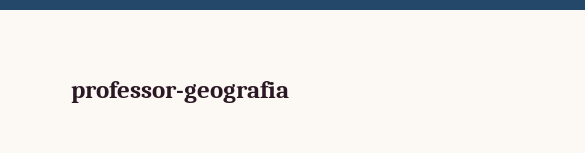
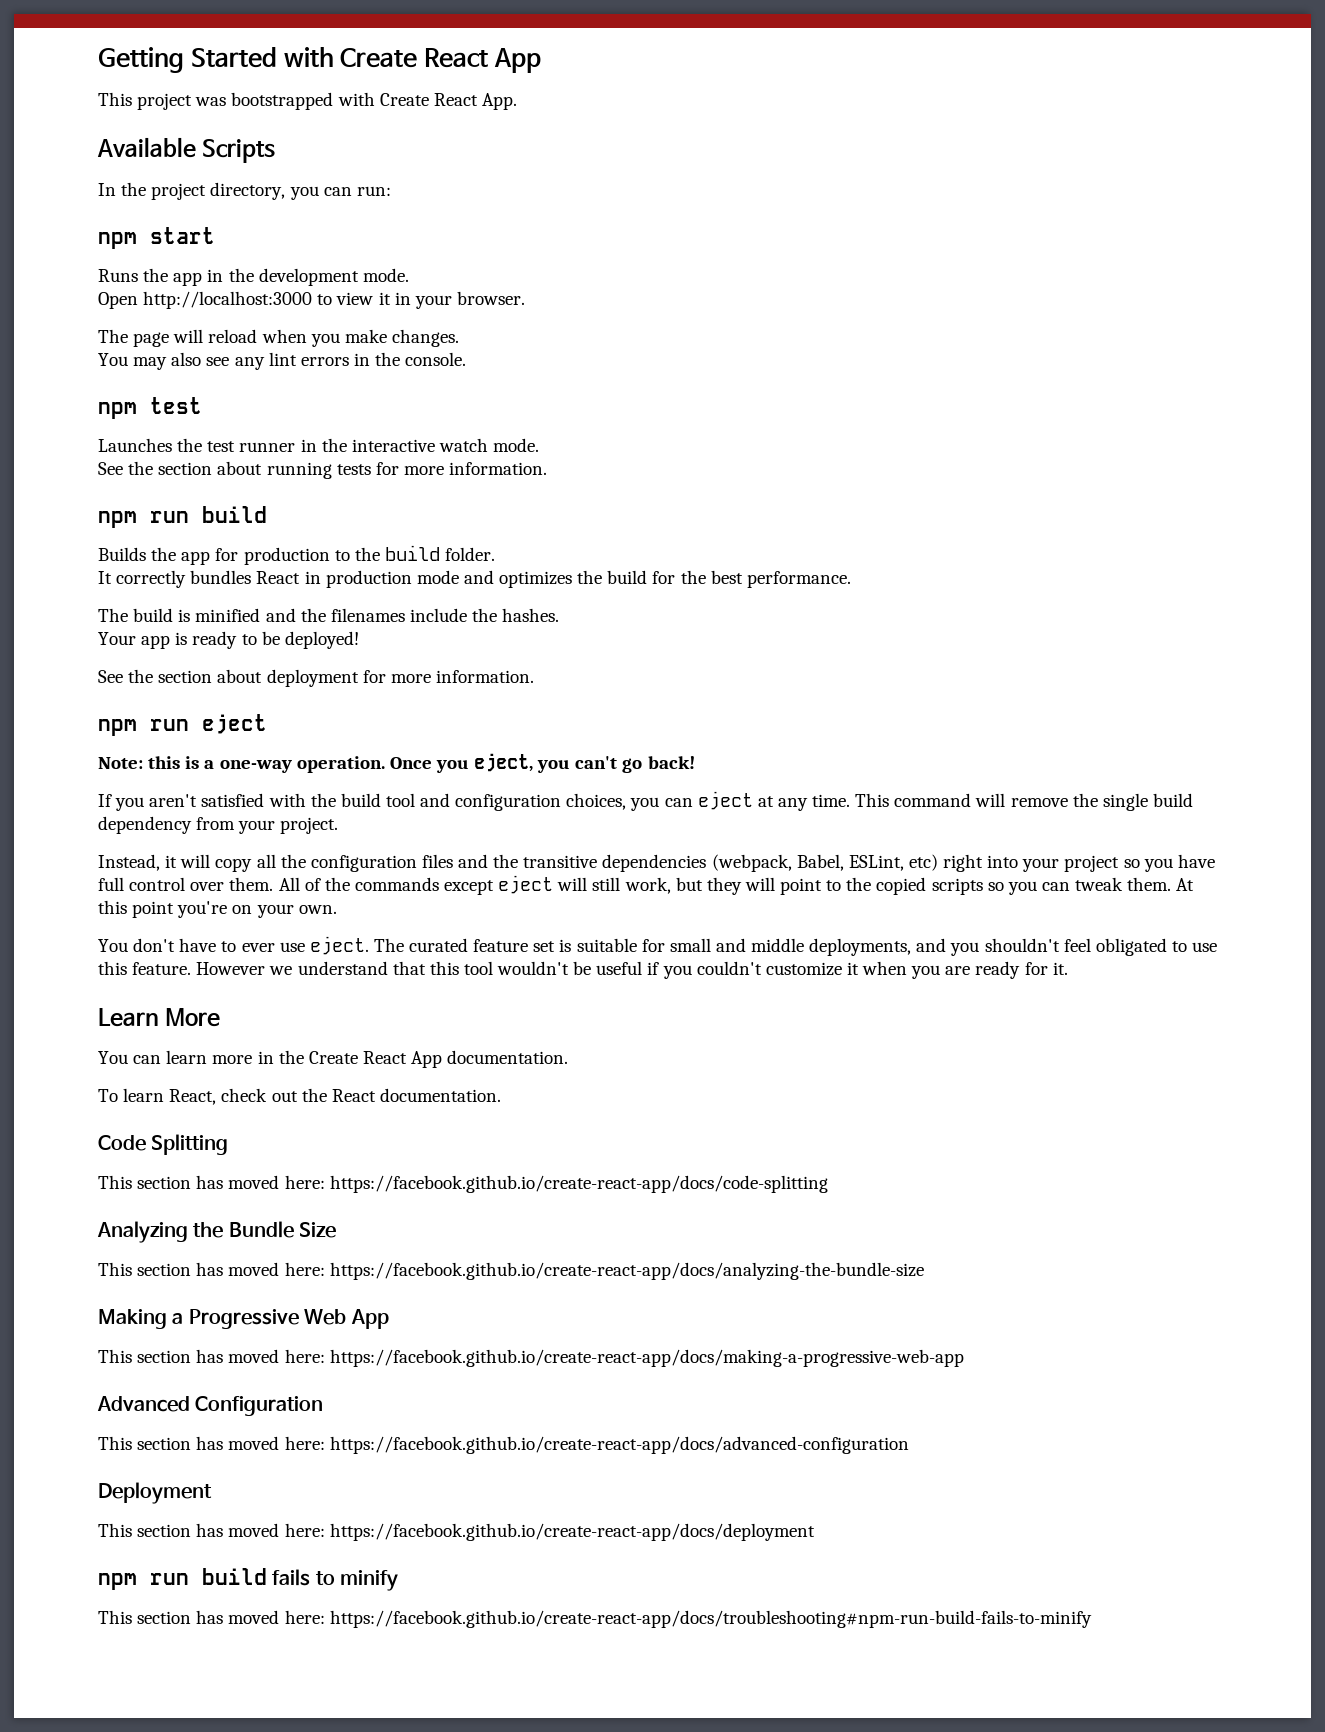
[71,81,289,103] professor-geografia -> [98,47,541,73] [98,92,517,110] [97,137,276,163] [98,182,391,200] [98,227,215,249] [98,268,409,286] [98,291,525,309] [98,329,459,347] [98,352,467,370] [98,397,202,419] [98,438,540,452] [98,461,548,479] [98,506,267,528] [98,545,496,565] [98,570,851,588] [98,608,560,622] [98,631,359,649] [98,669,534,687] [98,714,267,736] [98,753,695,773] [98,791,1193,811] [98,816,339,834] [98,854,1215,872] [98,875,1195,895] [98,900,337,918] [98,936,1218,956] [98,961,1068,979] [98,1008,221,1027] [98,1050,569,1068] [98,1088,501,1105] [98,1134,229,1155] [98,1175,828,1193] [97,1221,337,1243] [98,1262,924,1280] [98,1309,389,1329] [98,1349,964,1367] [97,1396,324,1416] [98,1436,909,1454] [98,1482,212,1504] [98,1523,815,1541] [98,1568,399,1591] [98,1610,1092,1628] Getting Started with Create React App // This project was bootstrapped with Create React App. // Available Scripts // In the project directory, you can run: // npm start // Runs the app in the development mode. // Open http://localhost:3000 to view it in your browser. // The page will reload when you make changes. // You may also see any lint errors in the console. // npm test // Launches the test runner in the interactive watch mode. // See the section about running tests for more information. // npm run build // Builds the app for production to the build folder. // It correctly bundles React in production mode and optimizes the build for the best performance. // The build is minified and the filenames include the hashes. // Your app is ready to be deployed! // See the section about deployment for more information. // npm run eject // Note: this is a one-way operation. Once you eject, you can't go back! // If you aren't satisfied with the build tool and configuration choices, you can eject at any time. This command will remove the single build dependency from your project. // Instead, it will copy all the configuration files and the transitive dependencies (webpack, Babel, ESLint, etc) right into your project so you have full control over them. All of the commands except eject will still work, but they will point to the copied scripts so you can tweak them. At this point you're on your own. // You don't have to ever use eject. The curated feature set is suitable for small and middle deployments, and you shouldn't feel obligated to use this feature. However we understand that this tool wouldn't be useful if you couldn't customize it when you are ready for it. // Learn More // You can learn more in the Create React App documentation. // To learn React, check out the React documentation. // Code Splitting // This section has moved here: https://facebook.github.io/create-react-app/docs/code-splitting // Analyzing the Bundle Size // This section has moved here: https://facebook.github.io/create-react-app/docs/analyzing-the-bundle-size // Making a Progressive Web App // This section has moved here: https://facebook.github.io/create-react-app/docs/making-a-progressive-web-app // Advanced Configuration // This section has moved here: https://facebook.github.io/create-react-app/docs/advanced-configuration // Deployment // This section has moved here: https://facebook.github.io/create-react-app/docs/deployment // npm run build fails to minify // This section has moved here: https://facebook.github.io/create-react-app/docs/troubleshooting#npm-run-build-fails-to-minify

